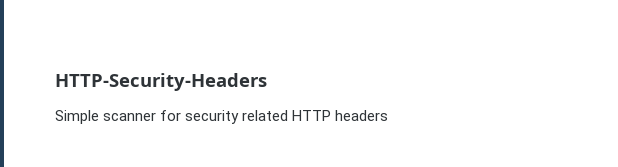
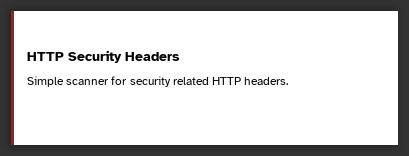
[55,73,267,91] HTTP-Security-Headers -> [27,50,180,63] HTTP Security Headers
[335,110,389,121] headers -> [244,77,289,85] headers.

